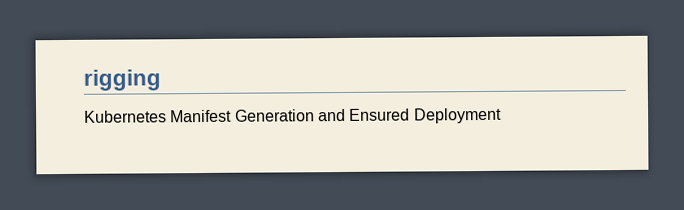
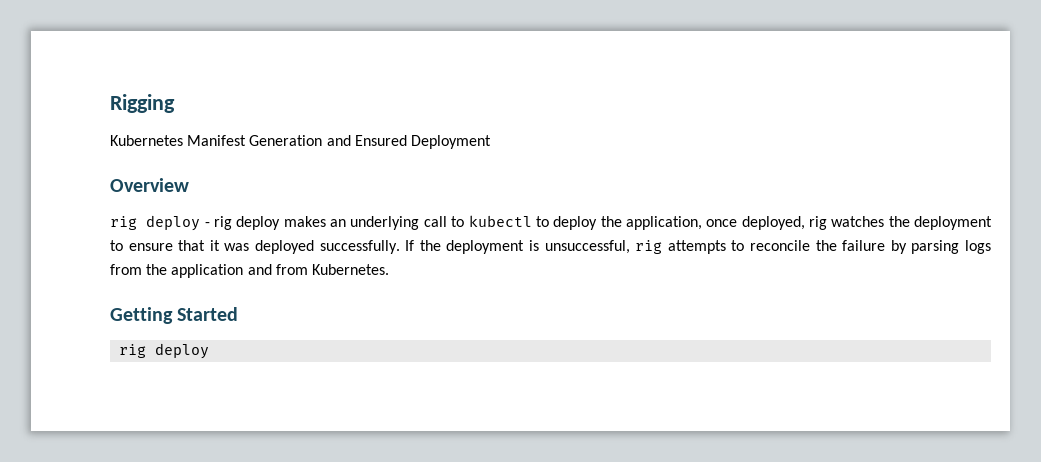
[83,69,161,91] rigging -> [110,94,175,113] Rigging
(502, 115) none -> [110,178,189,192] [110,215,992,231] [110,240,992,254] [110,264,389,278] [110,307,239,324] [119,343,210,359] // Overview // rig deploy - rig deploy makes an underlying call to kubectl to deploy the application, once deployed, rig watches the deployment to ensure that it was deployed successfully. If the deployment is unsuccessful, rig attempts to reconcile the failure by parsing logs from the application and from Kubernetes. // Getting Started // rig deploy

